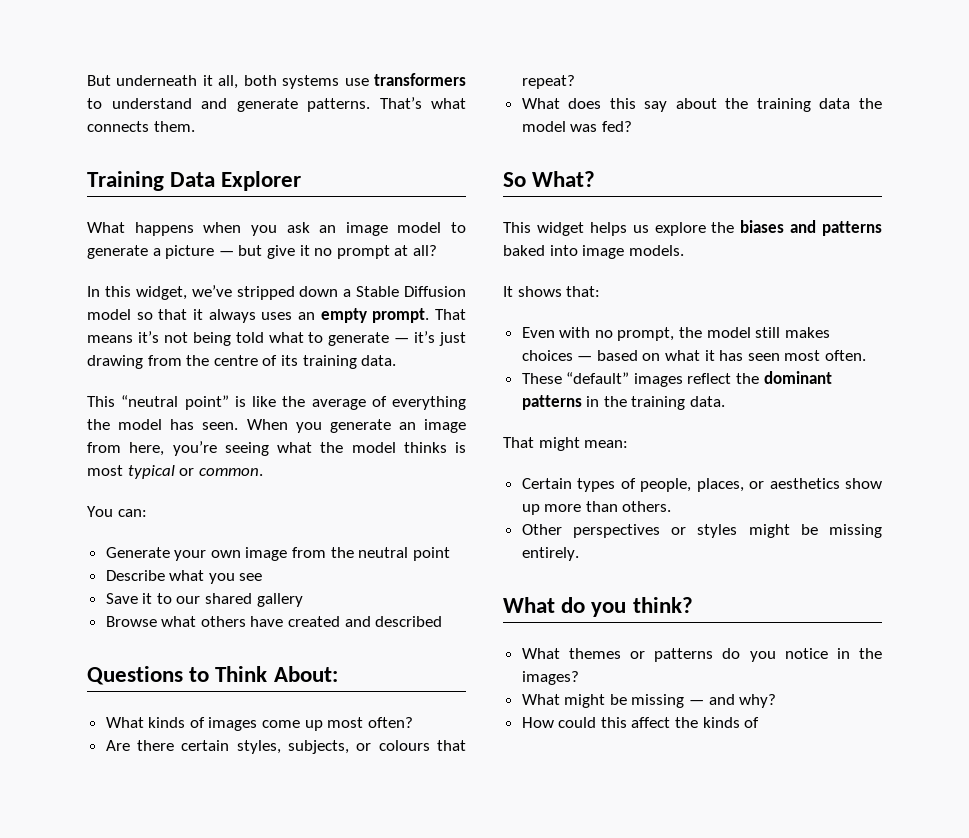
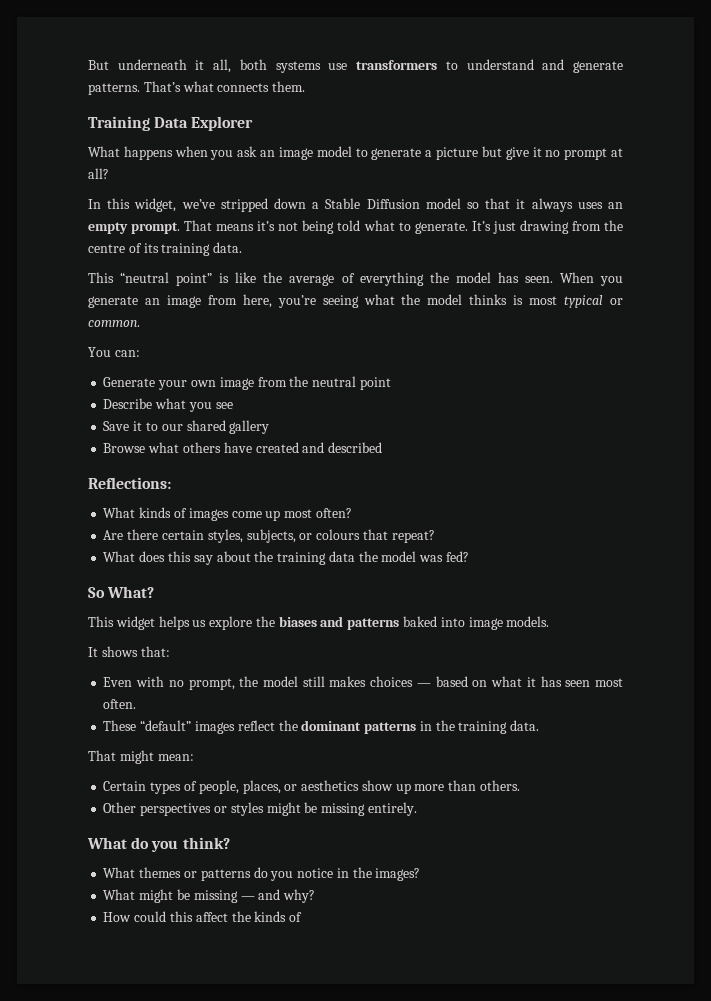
[218,251,234,256] — -> (479, 153) none
[328,331,436,346] generate — it’s -> [414,221,491,234] generate. It’s
[87,666,338,685] Questions to Think About: -> [88,477,171,489] Reflections:

